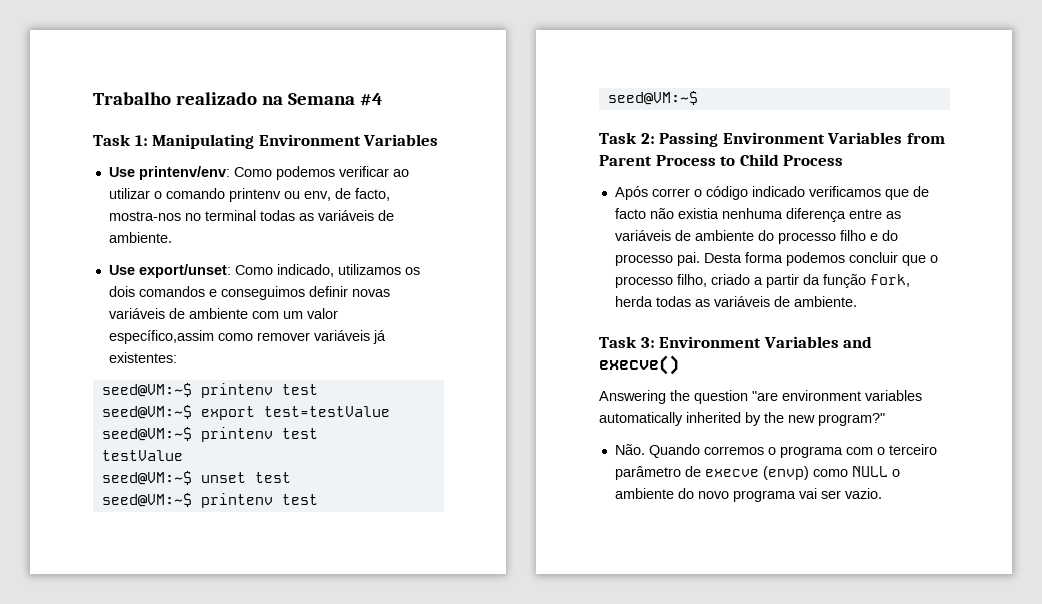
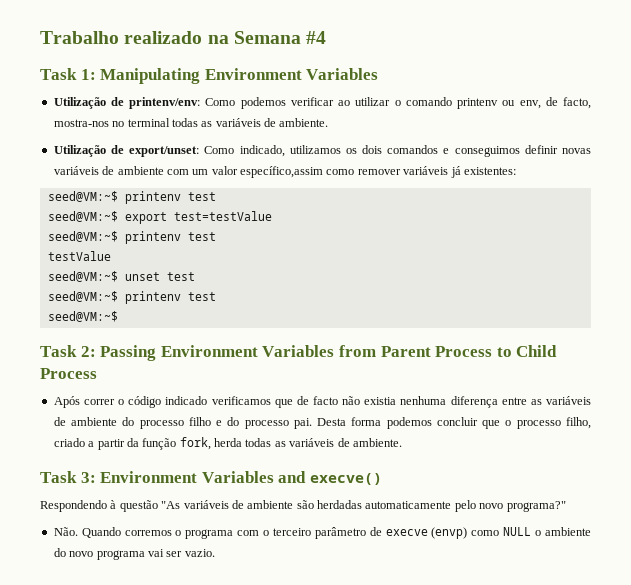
[108,167,135,177] Use -> [53,97,124,109] Utilização de
[108,265,135,275] Use -> [53,145,124,157] Utilização de
[599,390,922,404] [599,412,885,426] Answering the question "are environment variables automatically inherited by the new program?" -> [40,500,566,512] Respondendo à questão "As variáveis de ambiente são herdadas automaticamente pelo novo programa?"

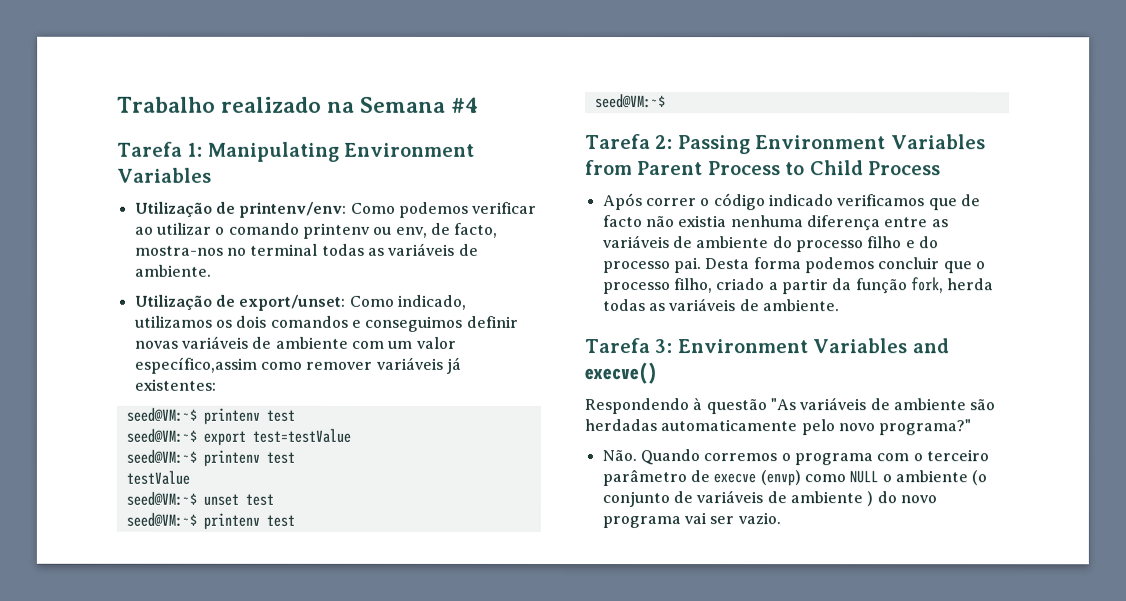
[40,68,77,80] Task -> [117,141,183,157] Tarefa
[40,345,77,357] Task -> [585,134,651,150] Tarefa
[40,471,77,483] Task -> [584,338,650,354] Tarefa
(591, 531) none -> [971,470,988,486] [601,490,874,508] (o conjunto de variáveis de ambiente )

